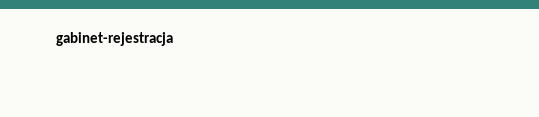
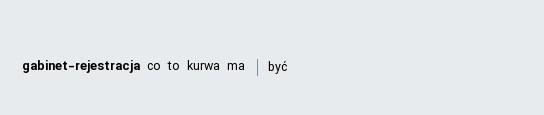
(173, 39) none -> [147,60,287,74] co to kurwa ma być

